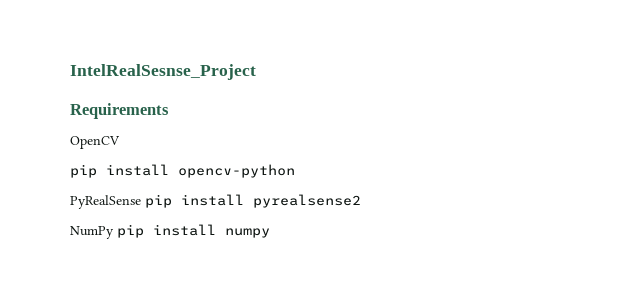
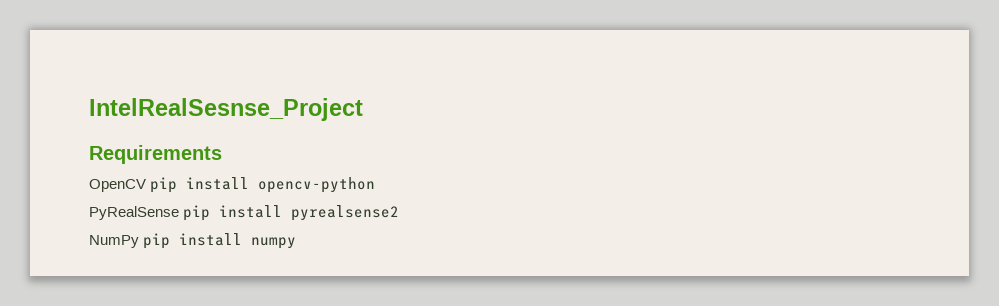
(120, 142) // -> (146, 185) none

